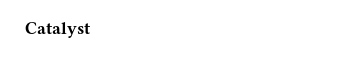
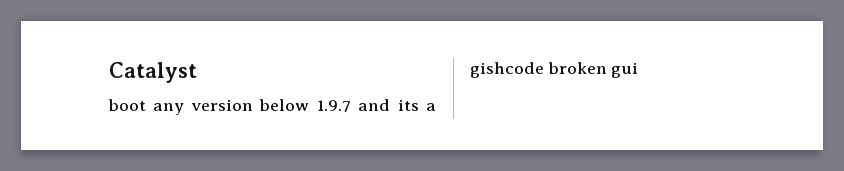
(90, 30) none -> [108,99,437,115] [470,62,639,78] // boot any version below 1.9.7 and its a gishcode broken gui

